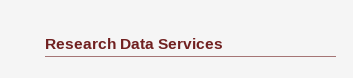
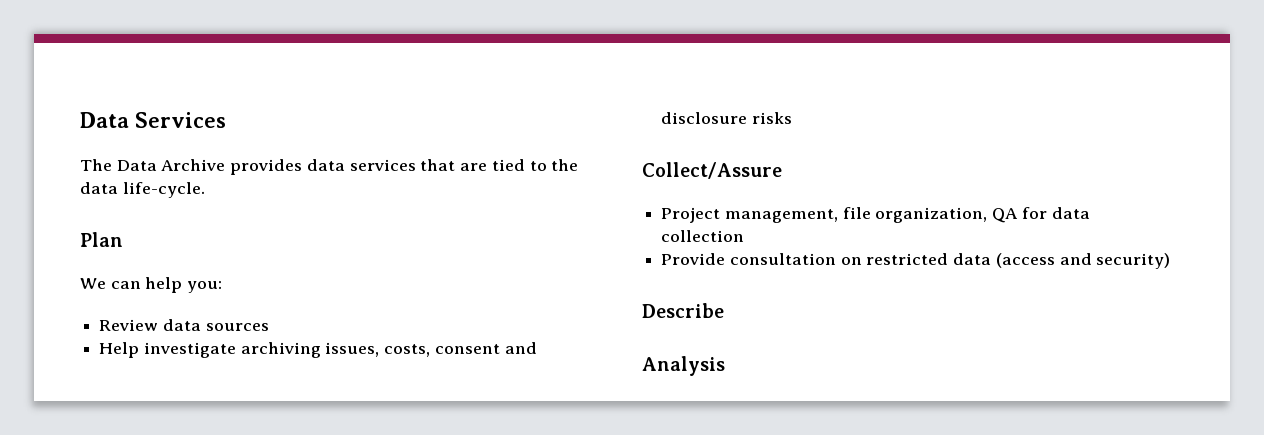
[45,38,116,49] Research -> (80, 120) none
(224, 43) none -> [80,159,579,175] [80,182,205,198] [80,232,123,247] [80,277,223,293] [99,319,269,331] [99,342,537,358] [661,112,792,124] [642,162,782,179] [661,207,1090,223] [661,230,745,242] [661,253,1171,269] [642,303,724,318] [642,356,725,376] // The Data Archive provides data services that are tied to the data life-cycle. // Plan // We can help you: // Review data sources // Help investigate archiving issues, costs, consent and disclosure risks // Collect/Assure // Project management, file organization, QA for data collection // Provide consultation on restricted data (access and security) // Describe // Analysis

